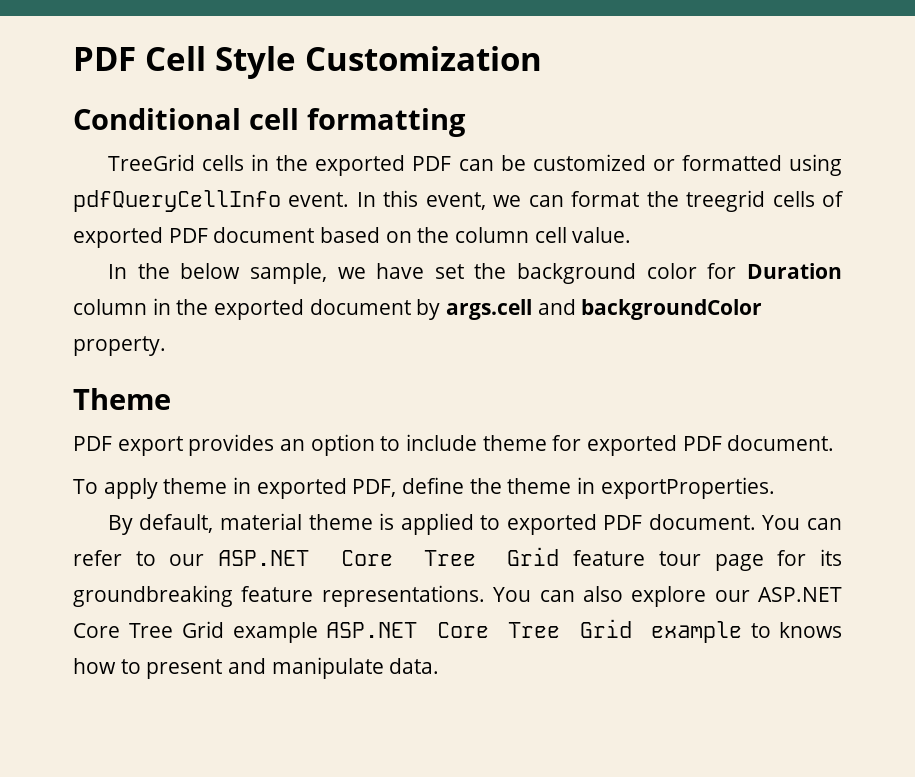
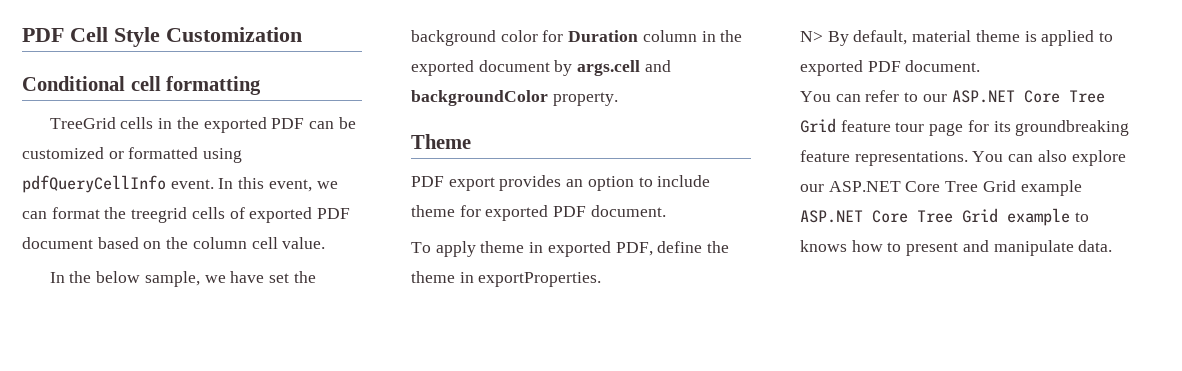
(775, 488) none -> [800,31,823,42] N>
(756, 522) none -> (981, 66) //

